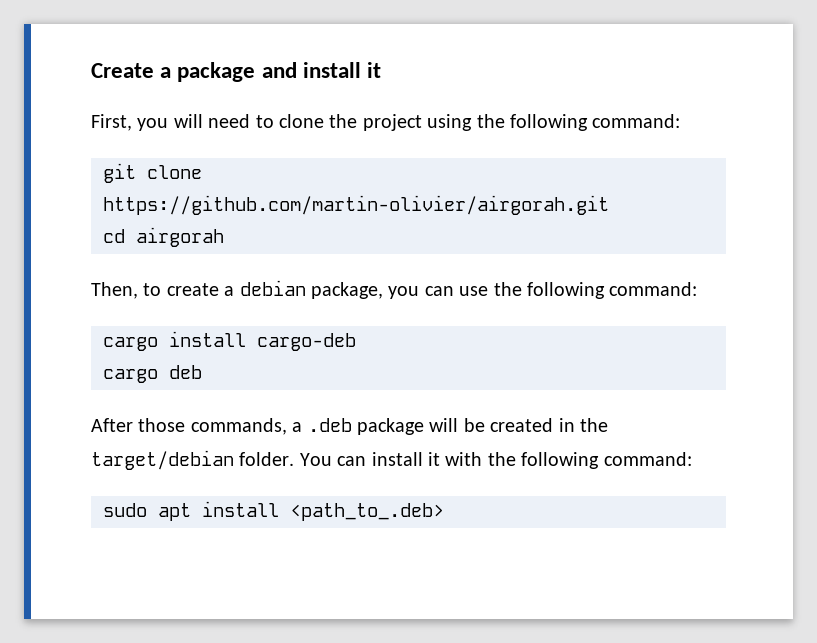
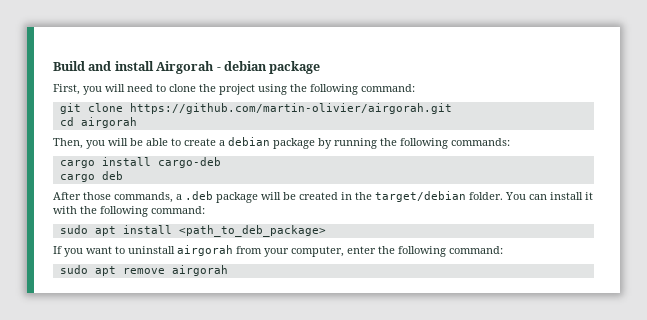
[91,62,382,82] Create a package and install it -> [53,61,321,74] Build and install Airgorah - debian package
[143,280,698,299] to create a debian package, you can use the following command: -> [86,137,510,149] you will be able to create a debian package by running the following commands:
[290,503,444,521] <path_to_.deb> -> [178,225,326,237] [53,245,503,257] [59,265,228,276] <path_to_deb_package> // If you want to uninstall airgorah from your computer, enter the following command: // sudo apt remove airgorah

